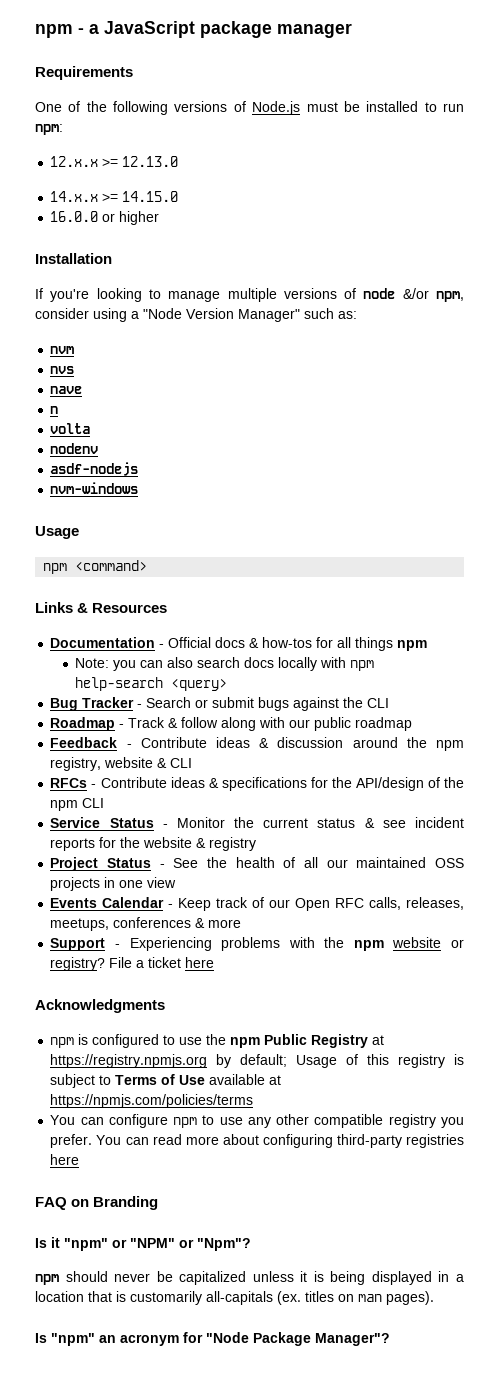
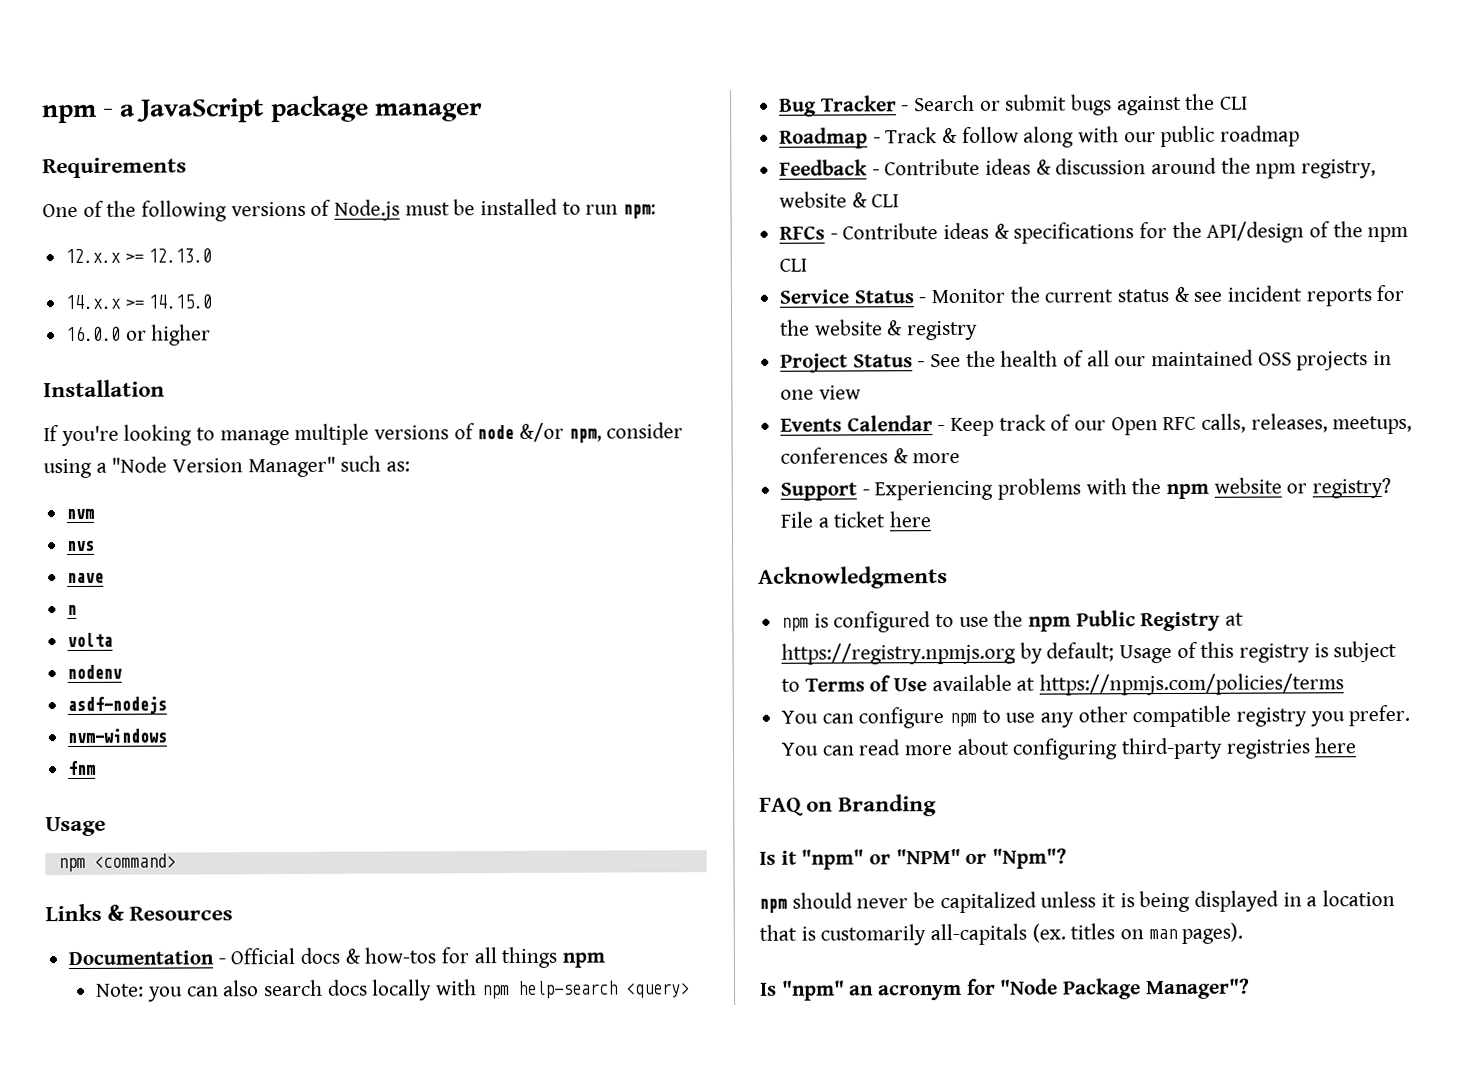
(139, 488) none -> [68,760,97,776] // fnm

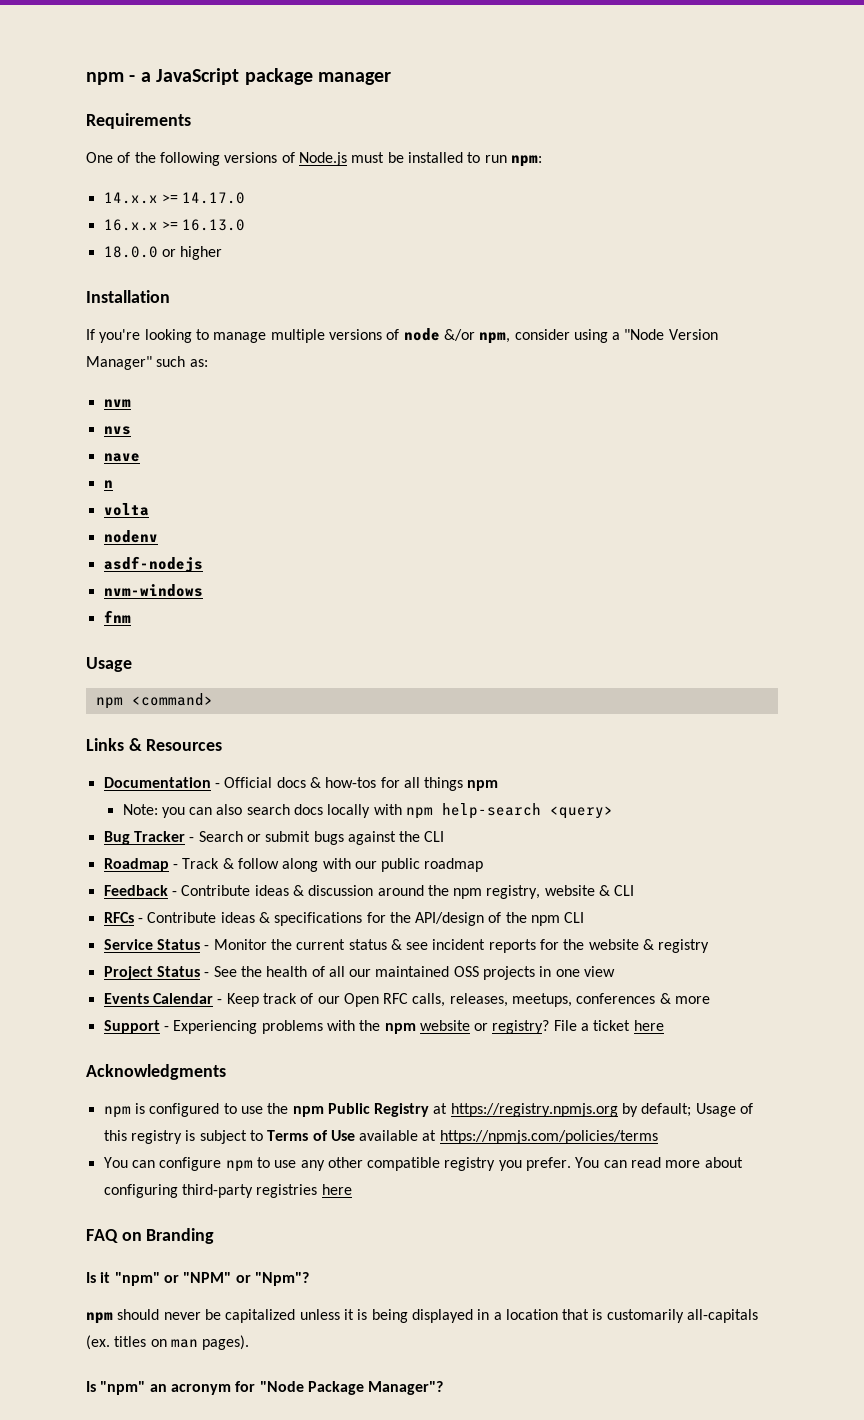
[65,248,213,264] // 12.x.x >= 12.13.0 -> (542, 161) none
[148,294,213,309] [66,325,122,342] 14.15.0 // 16.0.0 -> [182,192,246,204] [103,219,246,231] [103,246,158,258] 14.17.0 // 16.x.x >= 16.13.0 // 18.0.0

